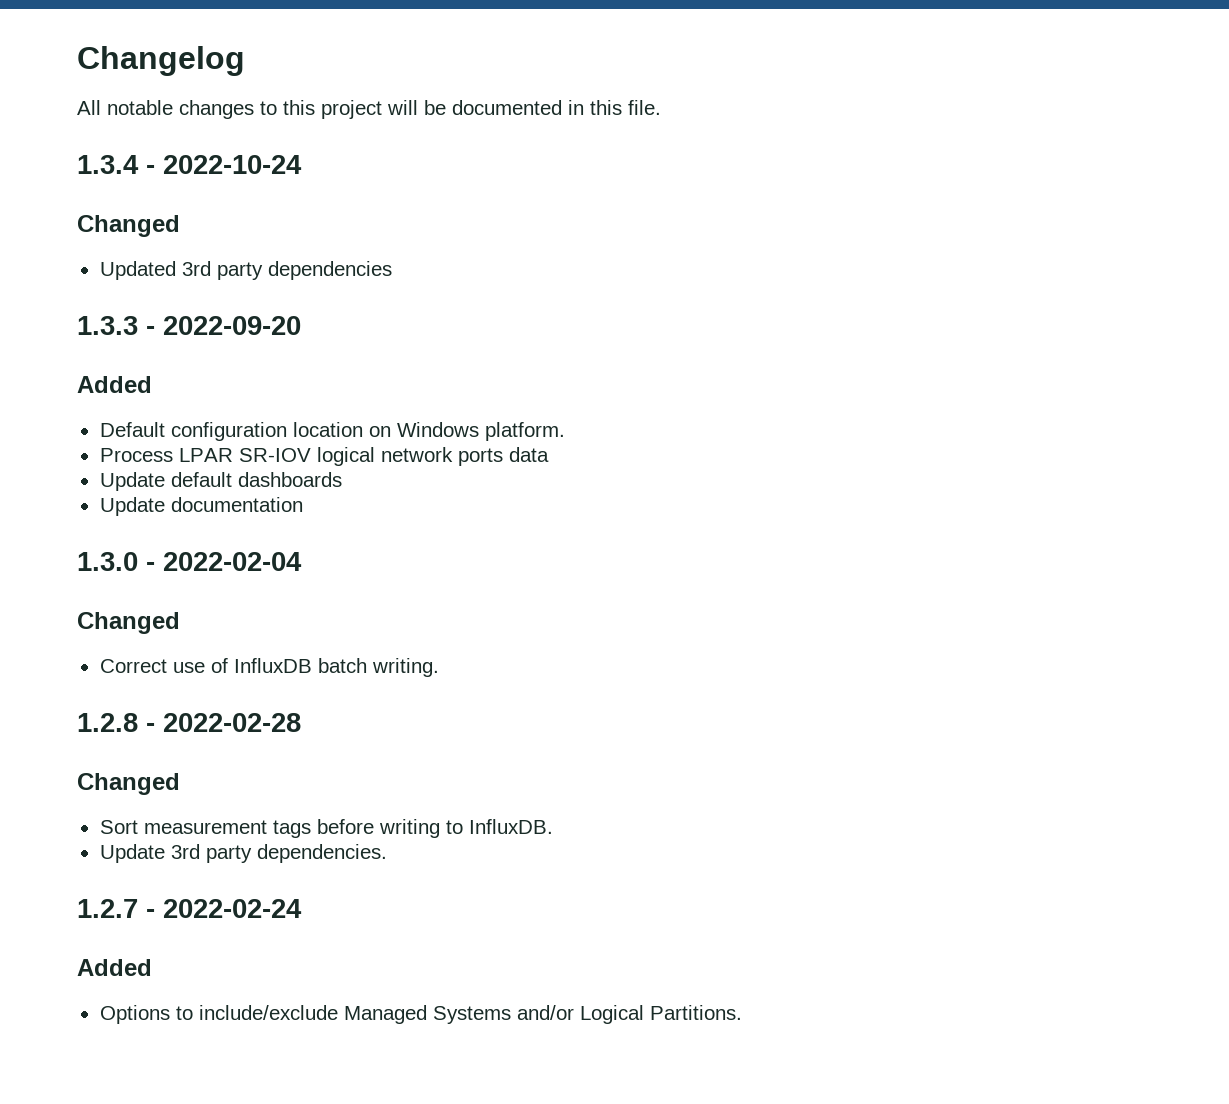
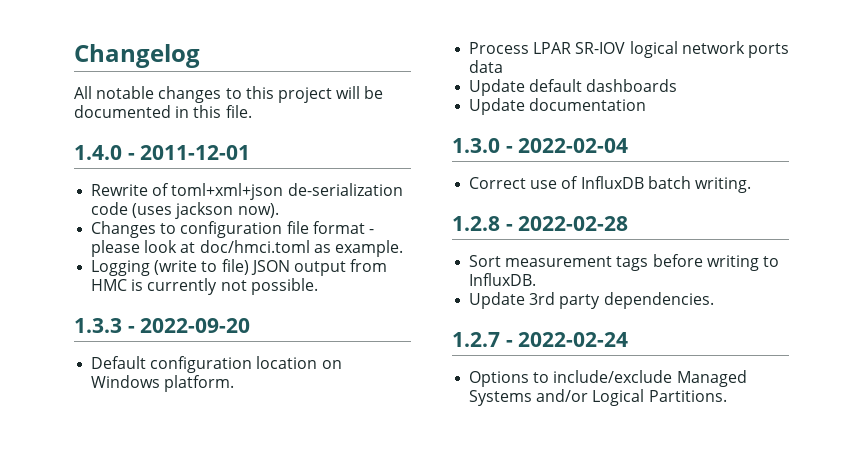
[77,155,302,174] [77,215,180,237] [99,261,392,280] 1.3.4 - 2022-10-24 // Changed // Updated 3rd party dependencies -> [74,145,251,160] [91,183,403,200] [91,202,279,219] [91,221,374,238] [91,240,403,257] [91,259,388,276] [91,278,318,295] 1.4.0 - 2011-12-01 // Rewrite of toml+xml+json de-serialization code (uses jackson now). // Changes to configuration file format - please look at doc/hmci.toml as example. // Logging (write to file) JSON output from HMC is currently not possible.
[77,376,152,393] // Added -> (251, 325) none
[77,612,180,634] // Changed -> (629, 145) none
[77,773,180,795] // Changed -> (629, 223) none
[77,959,152,976] // Added -> (629, 339) none

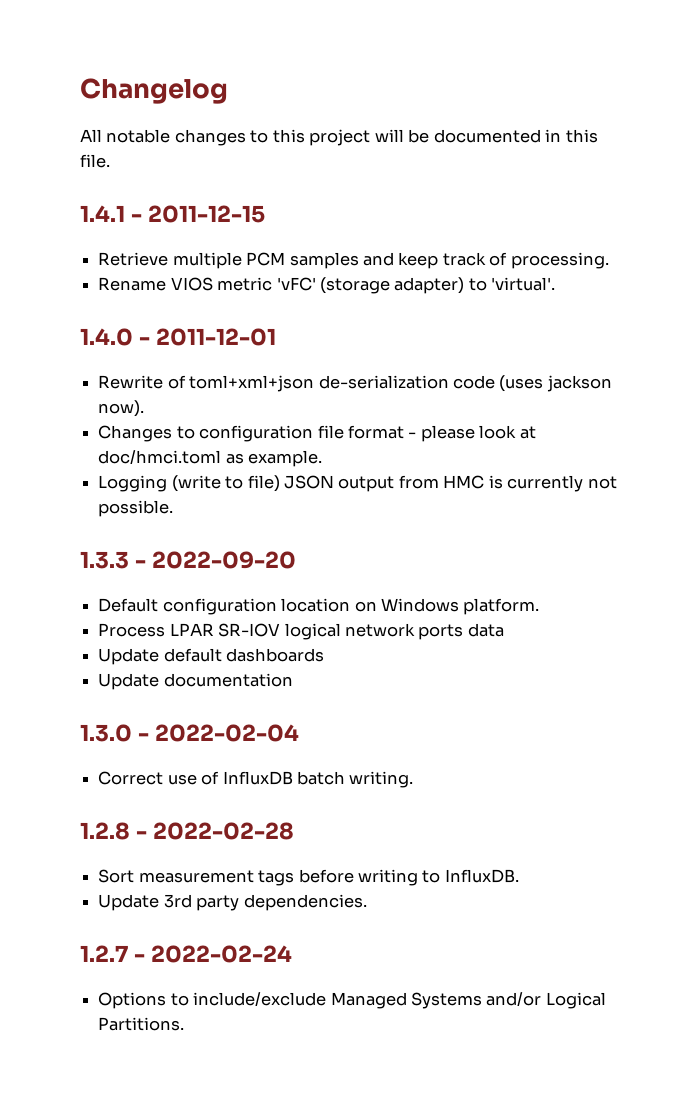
(252, 111) none -> [80,205,265,223] [98,252,609,269] [98,277,556,294] // 1.4.1 - 2011-12-15 // Retrieve multiple PCM samples and keep track of processing. // Rename VIOS metric 'vFC' (storage adapter) to 'virtual'.

